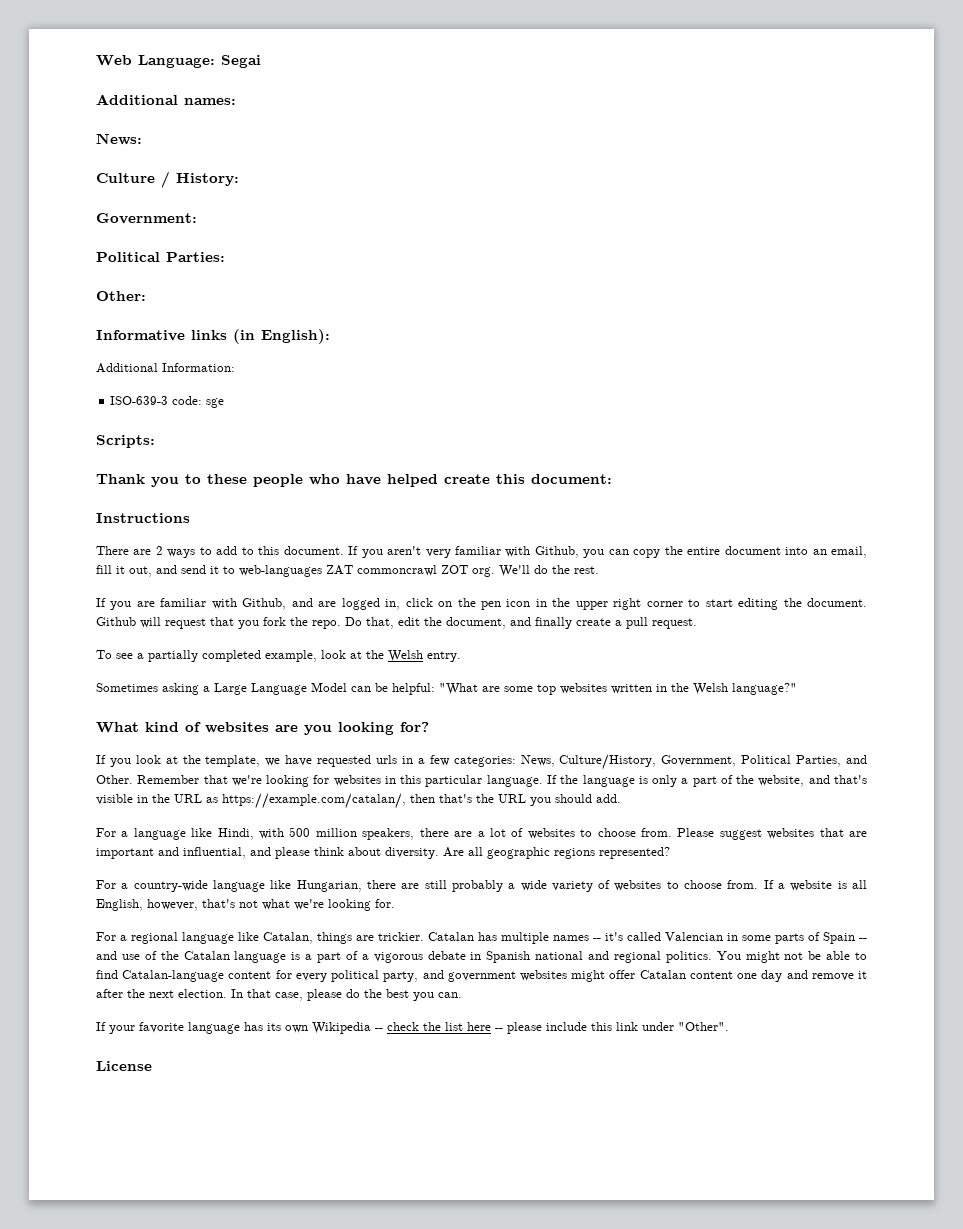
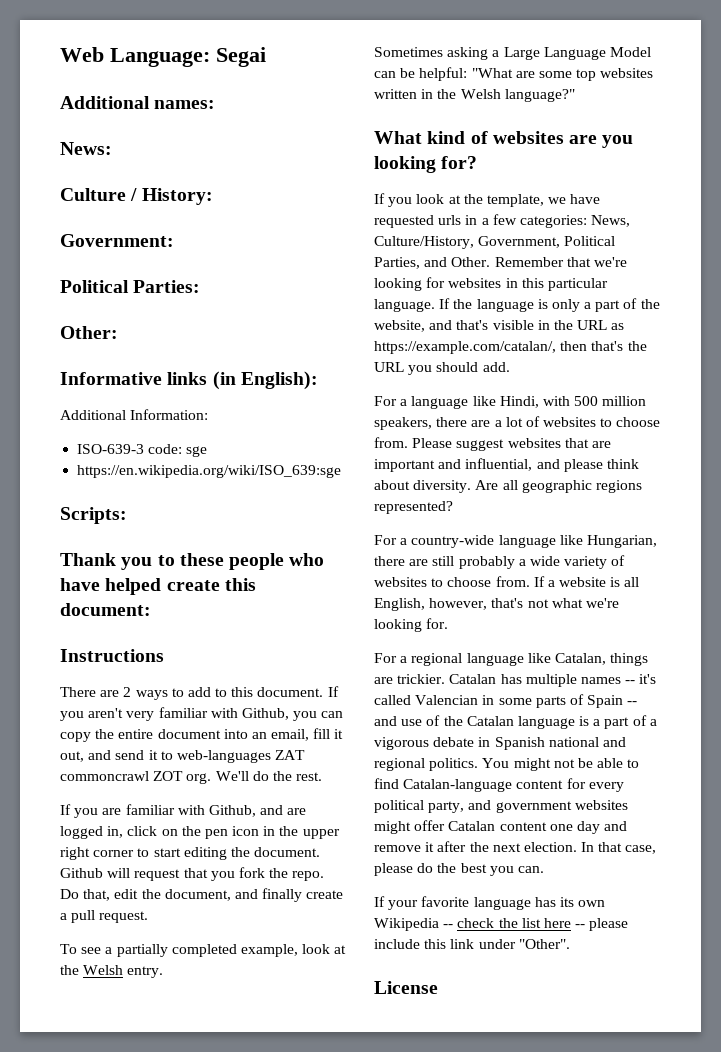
(225, 403) none -> [77,465,342,478] // https://en.wikipedia.org/wiki/ISO_639:sge

